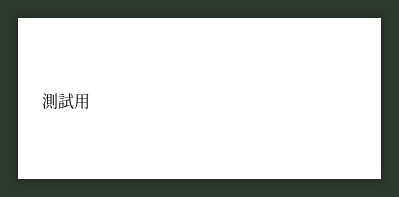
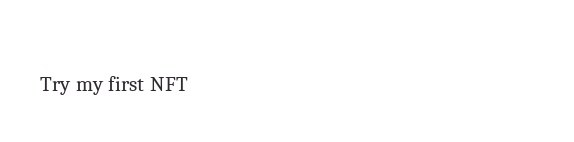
[42,93,90,110] 測試用 -> [40,76,188,95] Try my first NFT

